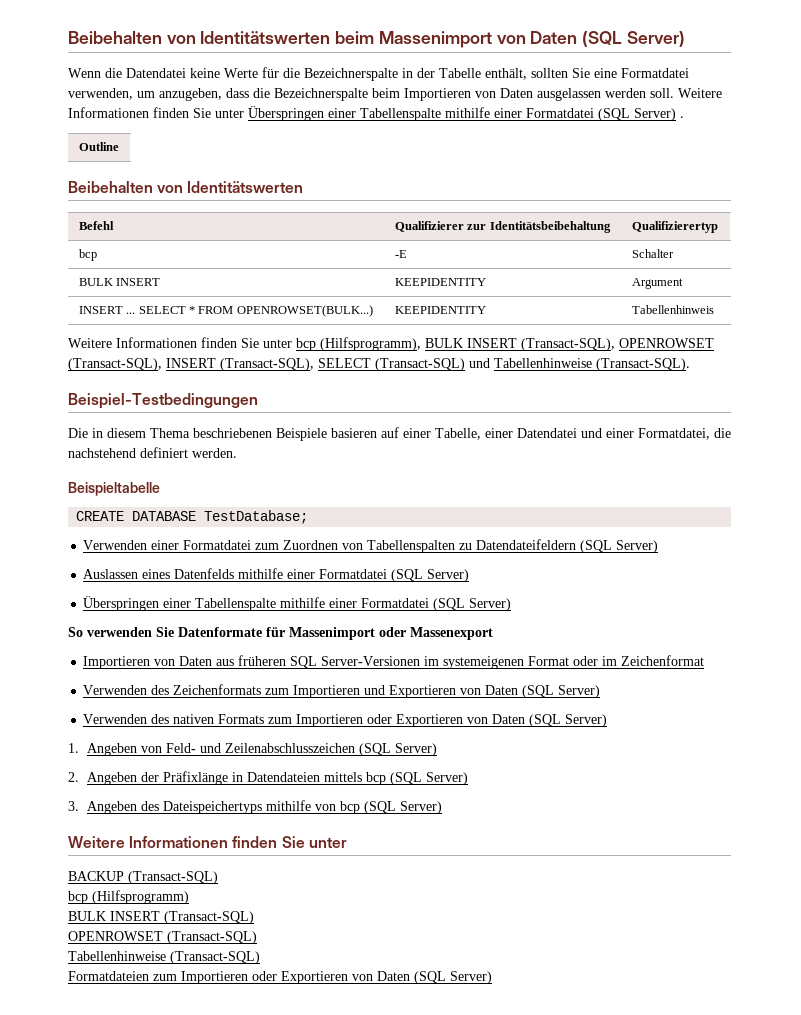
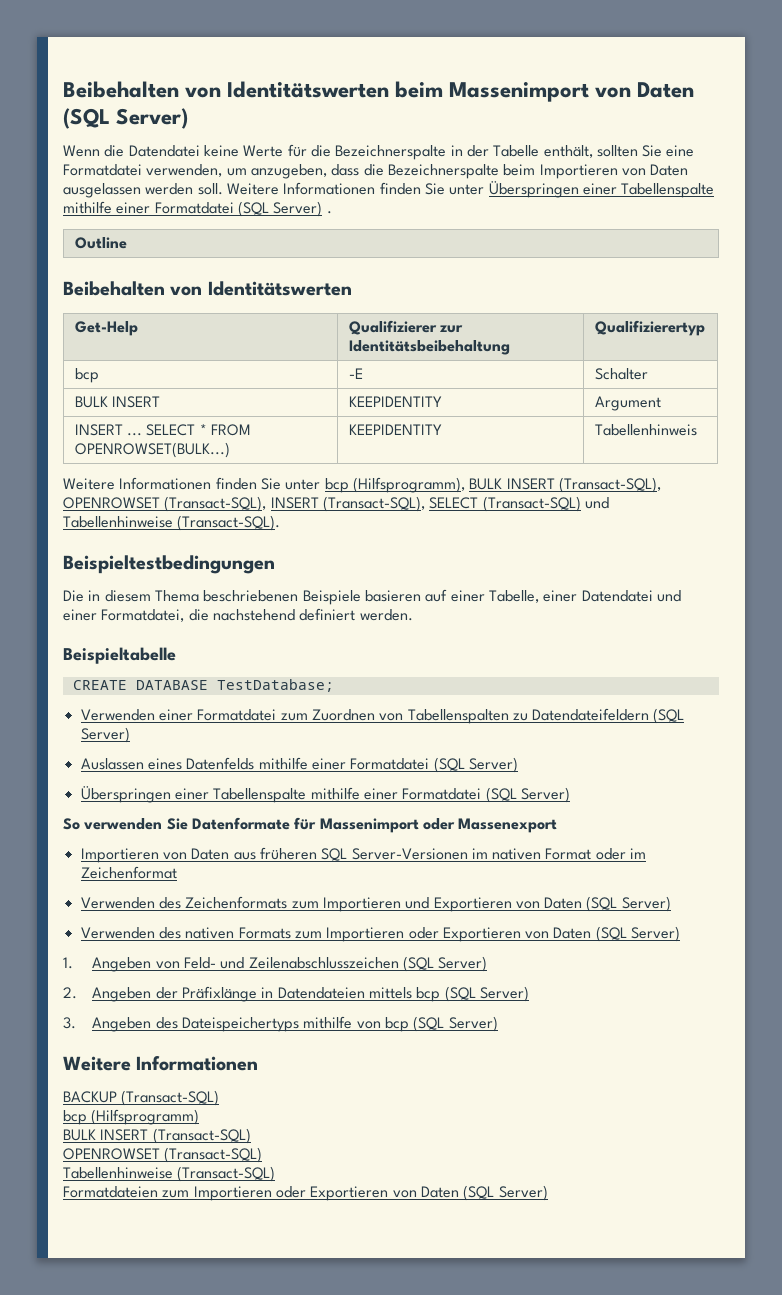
[78,221,114,230] Befehl -> [74,321,138,336] Get-Help
[68,393,258,409] Beispiel-Testbedingungen -> [63,555,275,574] Beispieltestbedingungen
[443,656,525,669] systemeigenen -> [492,848,542,860] nativen
[232,836,347,848] finden Sie unter -> (259, 1063) none

